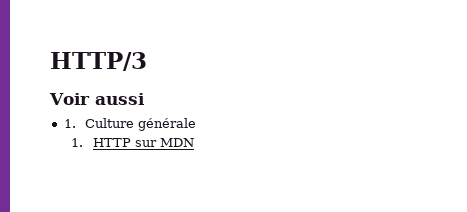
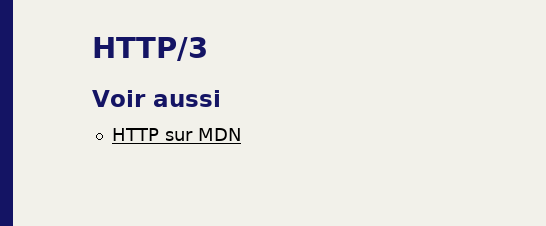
[63,118,197,131] [71,138,84,147] 1. Culture générale // 1. -> (221, 98) none

